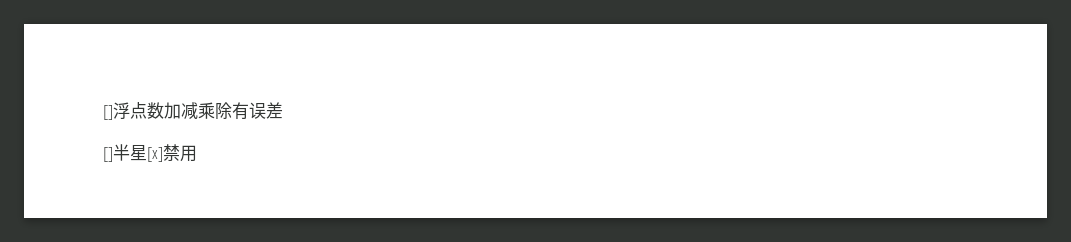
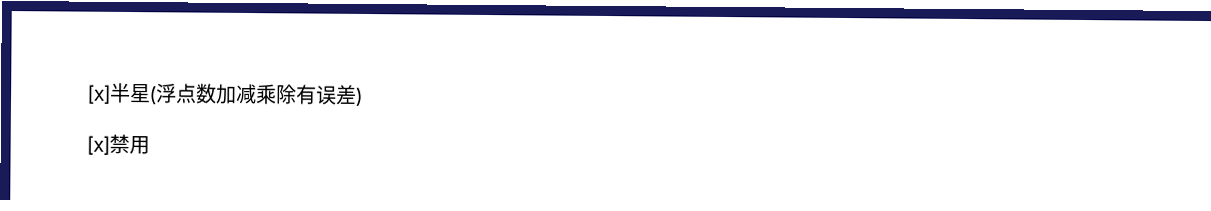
[103,105,113,120] [] -> [87,82,157,105] [x]半星(
[103,144,147,162] // []半星 -> [355,86,363,106] ) //

